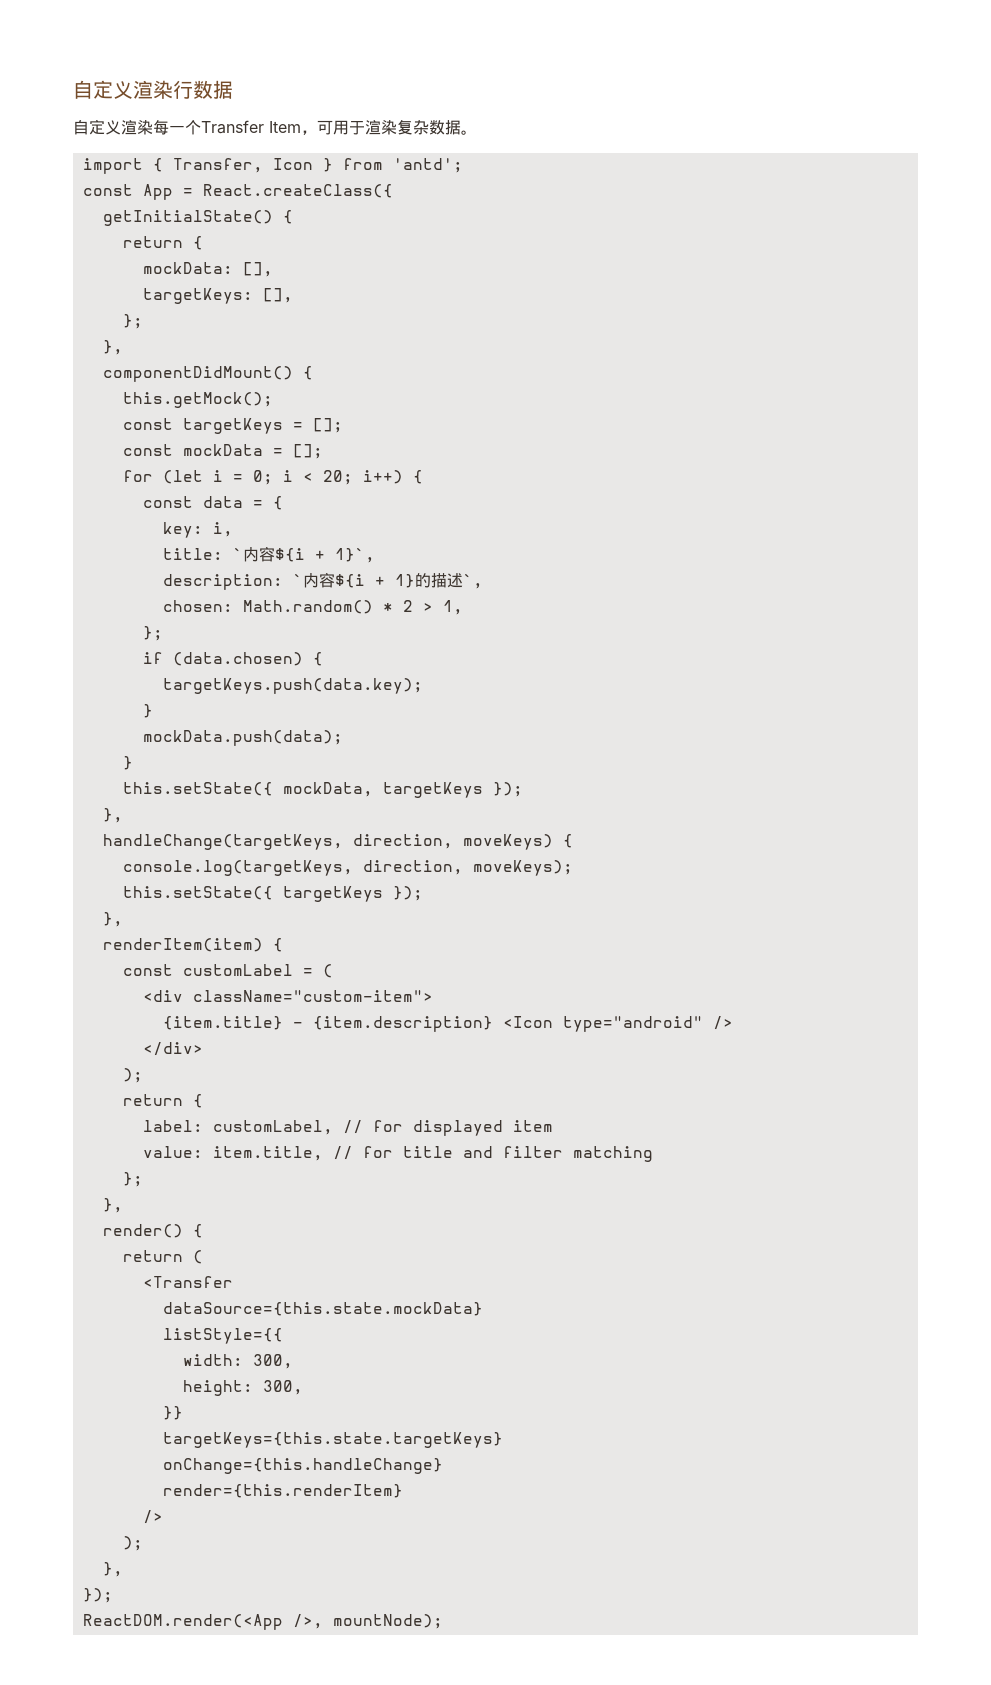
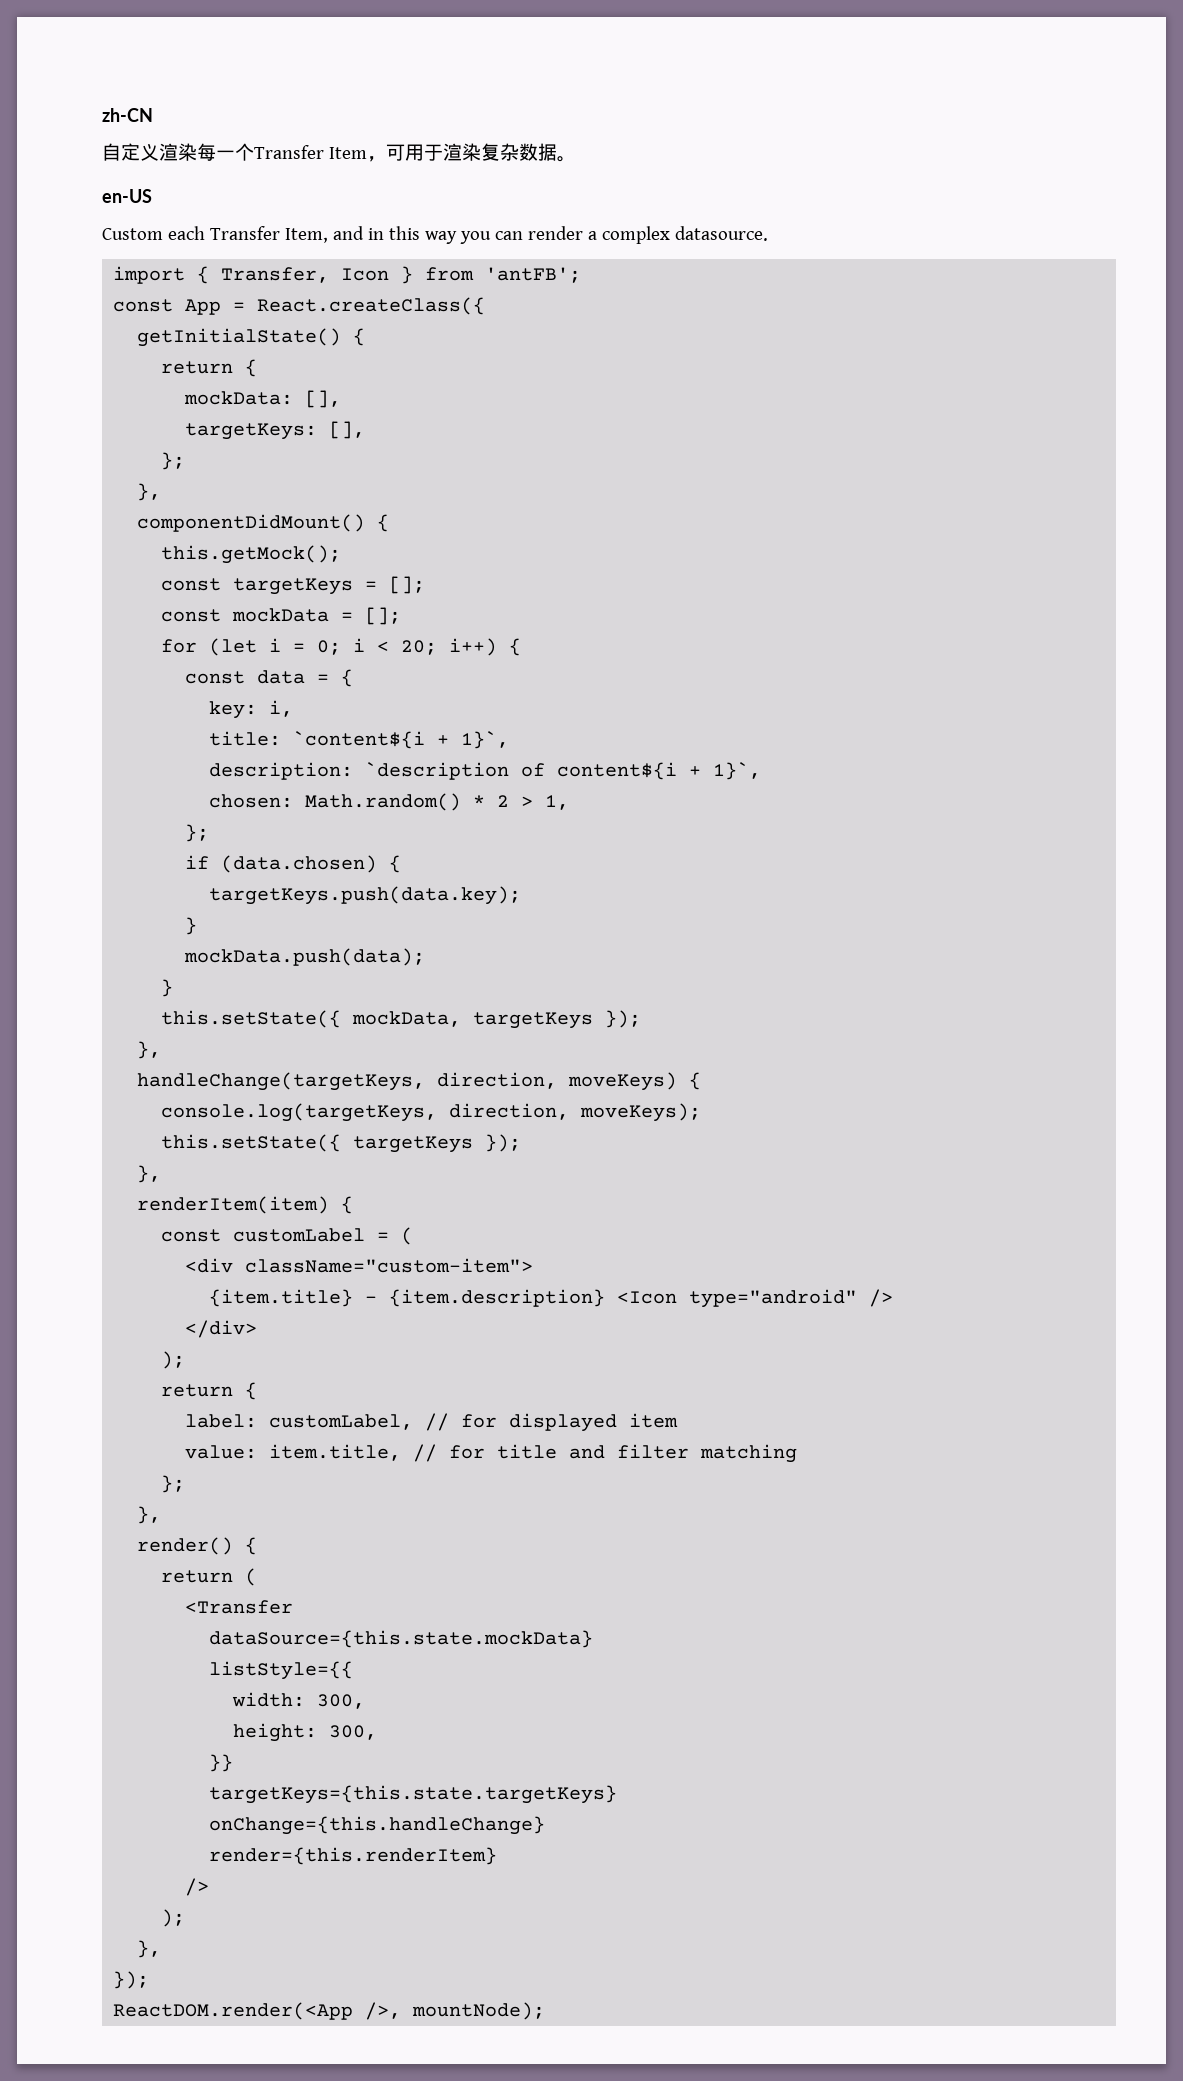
[73,80,233,99] 自定义渲染行数据 -> [102,108,153,122] zh-CN
(477, 132) none -> [102,189,152,203] [102,226,768,244] // en-US // Custom each Transfer Item, and in this way you can render a complex datasource.
[392,158,463,173] 'antd'; -> [485,267,582,283] 'antFB';
[232,546,305,562] `内容${i -> [293,731,426,749] `content${i
[292,572,483,589] `内容${i + 1}的描述`, -> [365,762,762,780] `description of content${i + 1}`,

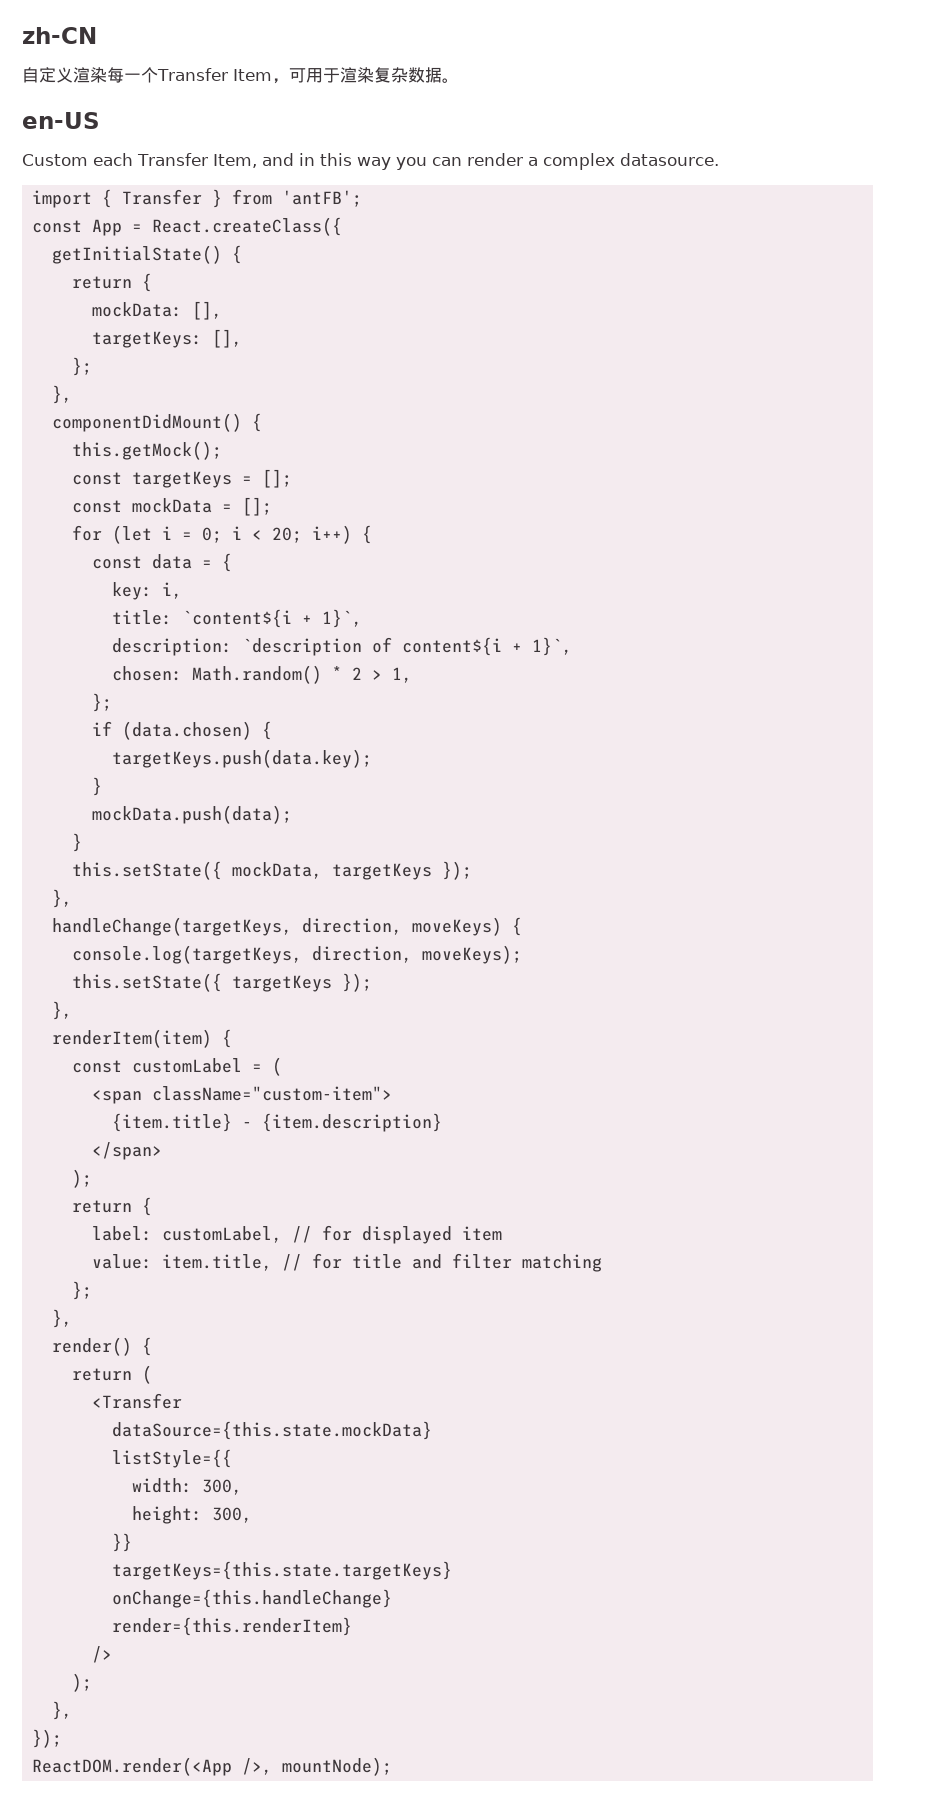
[221,267,390,283] Transfer, Icon -> [122,189,203,205] Transfer
[185,1258,234,1273] <div -> [92,1090,143,1104] <span
[617,1289,894,1308] [185,1320,258,1338] <Icon type="android" /> // </div> -> [92,1142,163,1160] // </span>

